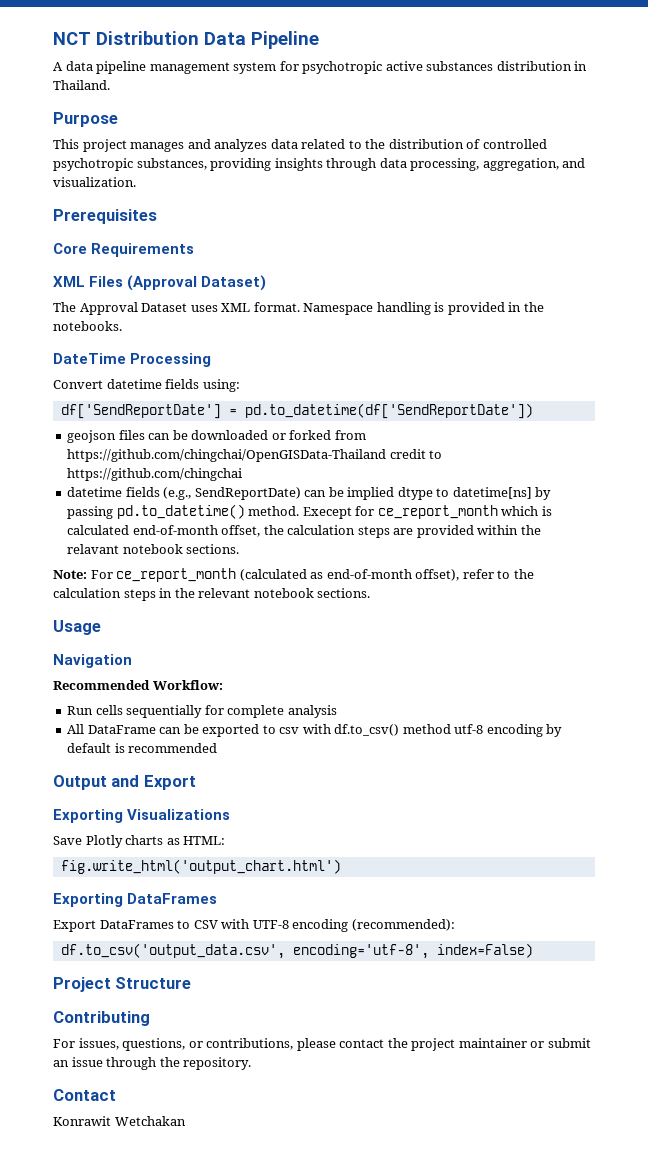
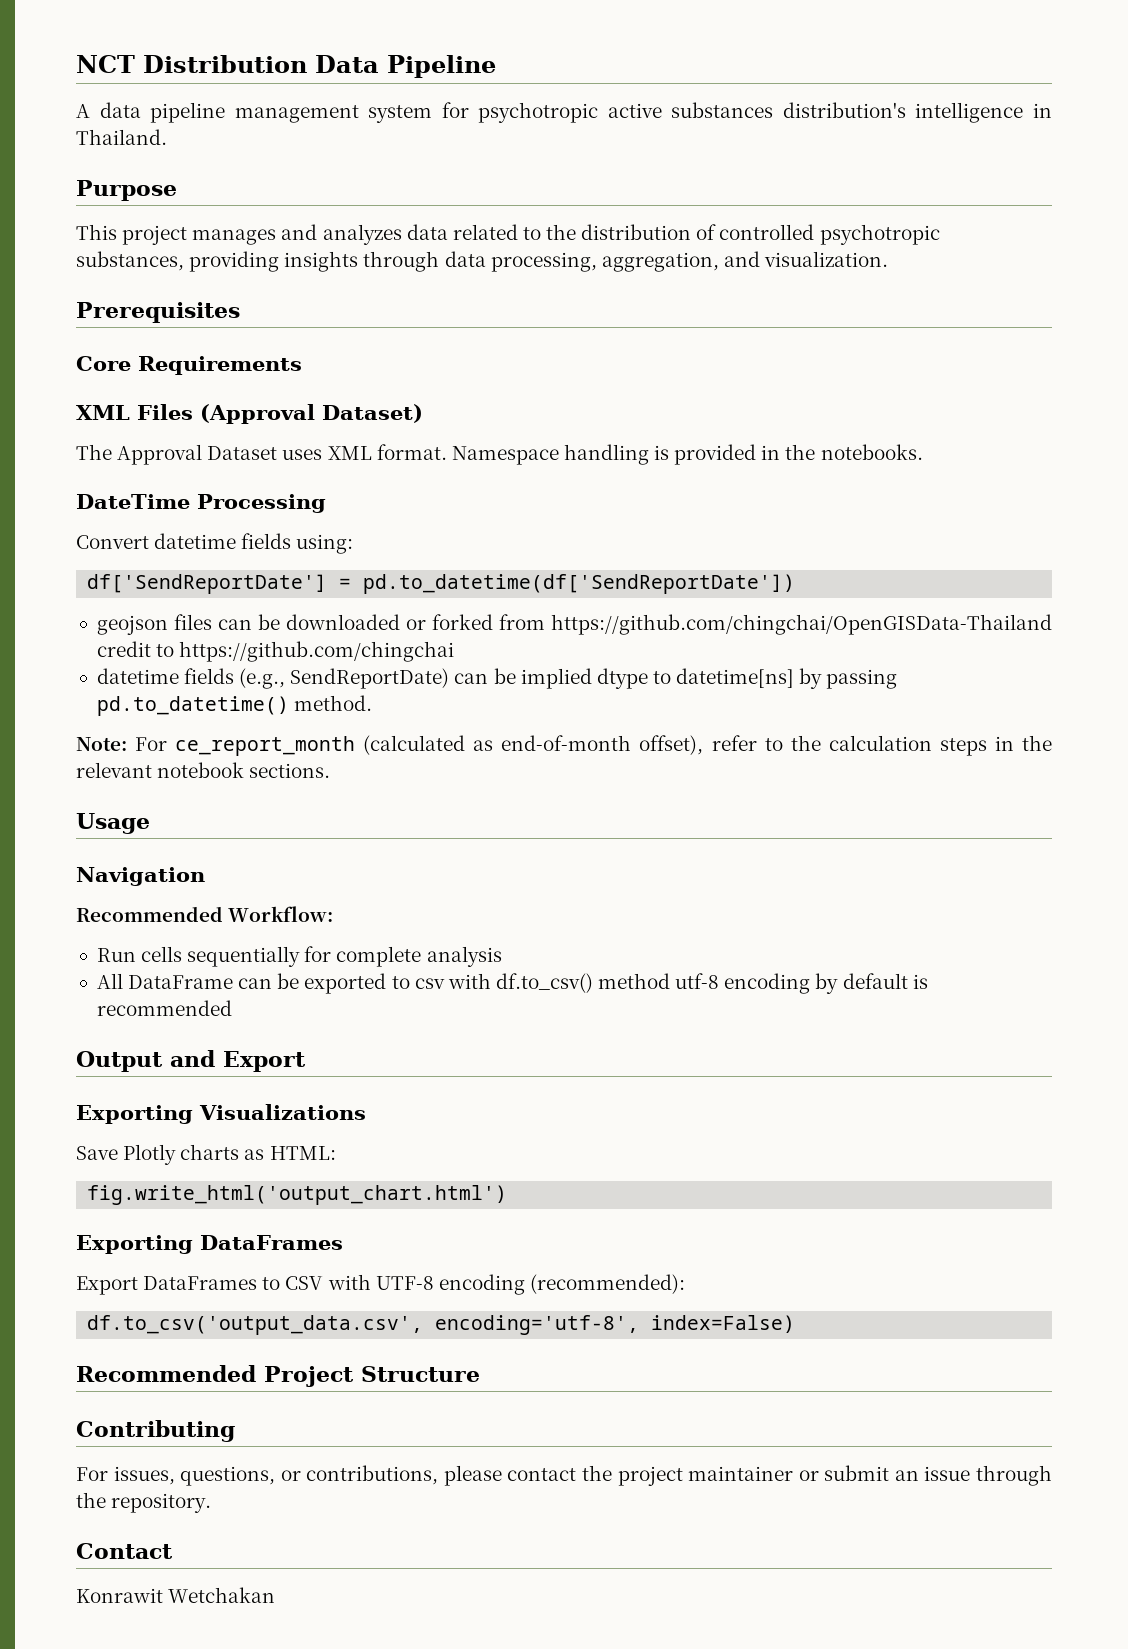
[496,61,572,71] distribution -> [782,102,1024,123] distribution's intelligence
[302,505,552,519] [67,525,541,538] [67,544,240,554] Execept for ce_report_month which is calculated end-of-month offset, the calculation steps are provided within the relavant notebook sections. -> (373, 703) none
(533, 950) none -> [76,1365,256,1382] Recommended

